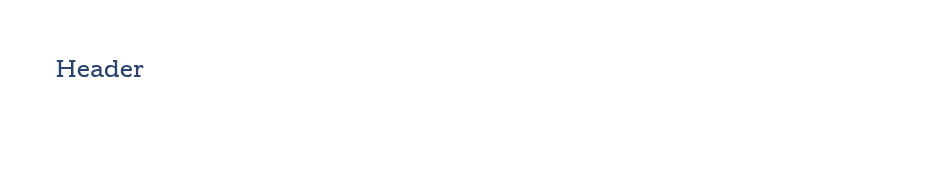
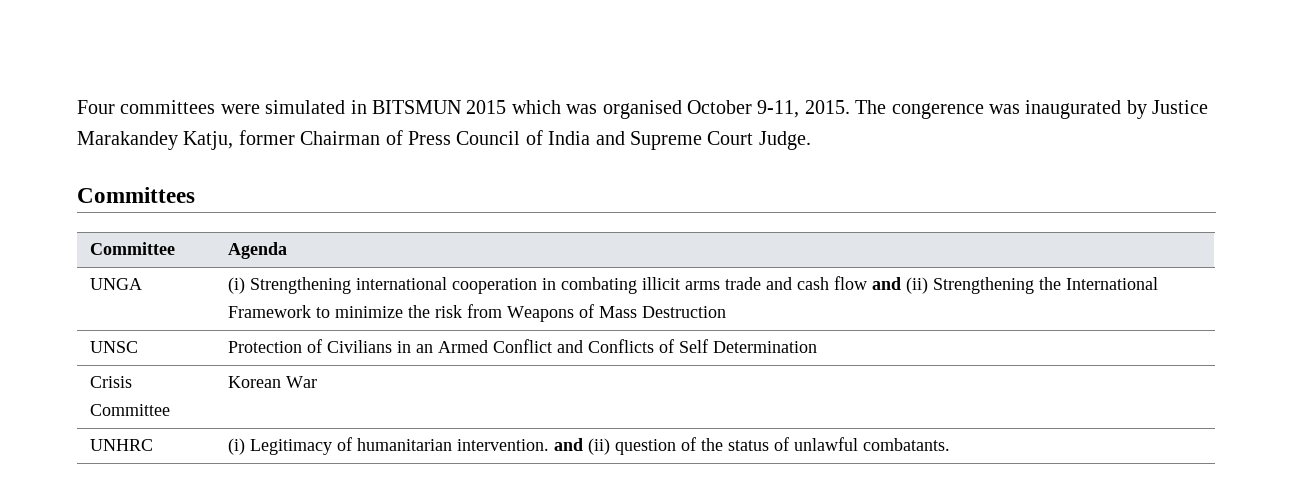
[55,60,144,77] Header -> [77,100,1209,119] [77,130,811,150] [77,187,195,203] [90,242,176,255] [228,242,288,259] [90,278,143,290] [228,276,1159,294] [228,304,727,322] [90,341,139,353] [228,339,818,353] [90,376,133,388] [90,404,171,416] [228,376,318,388] [90,439,154,451] [228,437,951,455] Four committees were simulated in BITSMUN 2015 which was organised October 9-11, 2015. The congerence was inaugurated by Justice Marakandey Katju, former Chairman of Press Council of India and Supreme Court Judge. // Committees // Committee | Agenda // UNGA | (i) Strengthening international cooperation in combating illicit arms trade and cash flow and (ii) Strengthening the International Framework to minimize the risk from Weapons of Mass Destruction // UNSC | Protection of Civilians in an Armed Conflict and Conflicts of Self Determination // Crisis Committee | Korean War // UNHRC | (i) Legitimacy of humanitarian intervention. and (ii) question of the status of unlawful combatants.

